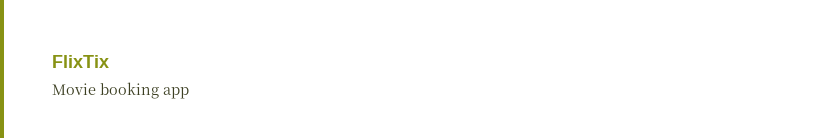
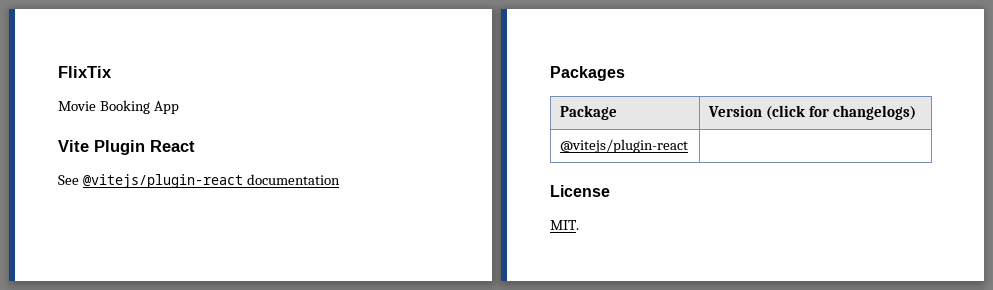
[100,82,189,99] booking app -> [99,100,179,114] [58,140,195,155] [58,174,340,188] [550,66,625,81] [560,105,618,120] [708,105,917,120] [560,139,689,153] [550,185,610,197] [550,220,579,230] Booking App // Vite Plugin React // See @vitejs/plugin-react documentation // Packages // Package | Version (click for changelogs) // @vitejs/plugin-react | // License // MIT.

